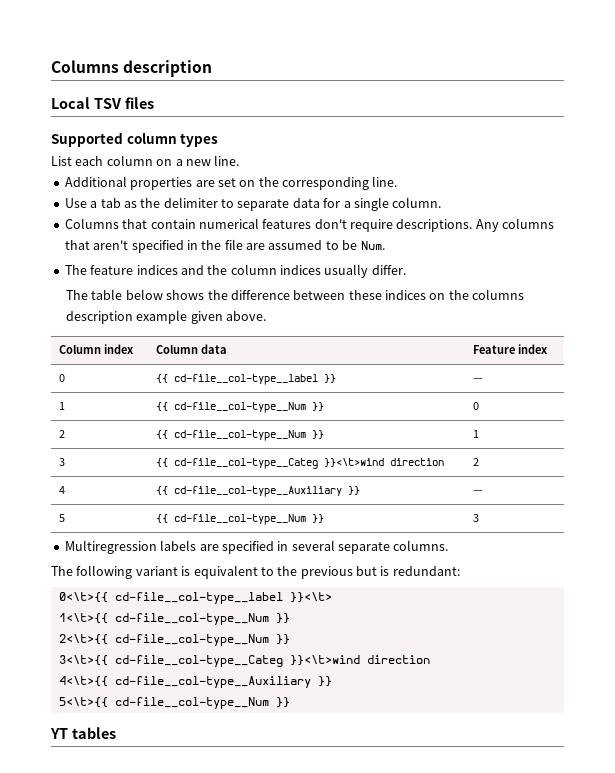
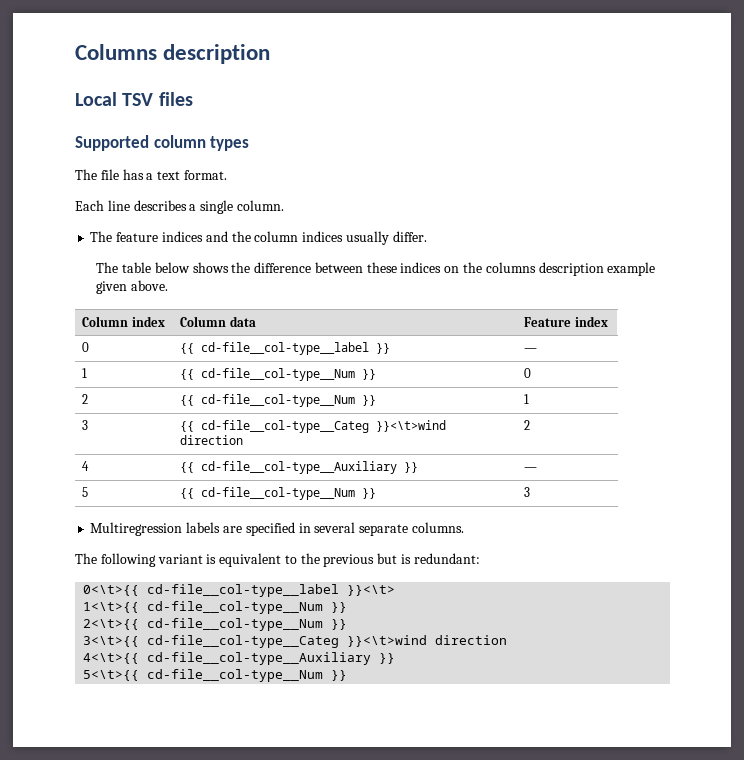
[51,155,240,166] [64,176,398,190] [64,197,442,211] [64,218,555,232] [64,239,385,253] List each column on a new line. // Additional properties are set on the corresponding line. // Use a tab as the delimiter to separate data for a single column. // Columns that contain numerical features don't require descriptions. Any columns that aren't specified in the file are assumed to be Num. -> [75,169,227,180] [75,200,284,214] The file has a text format. // Each line describes a single column.
[50,727,116,739] // YT tables -> (348, 675) none

